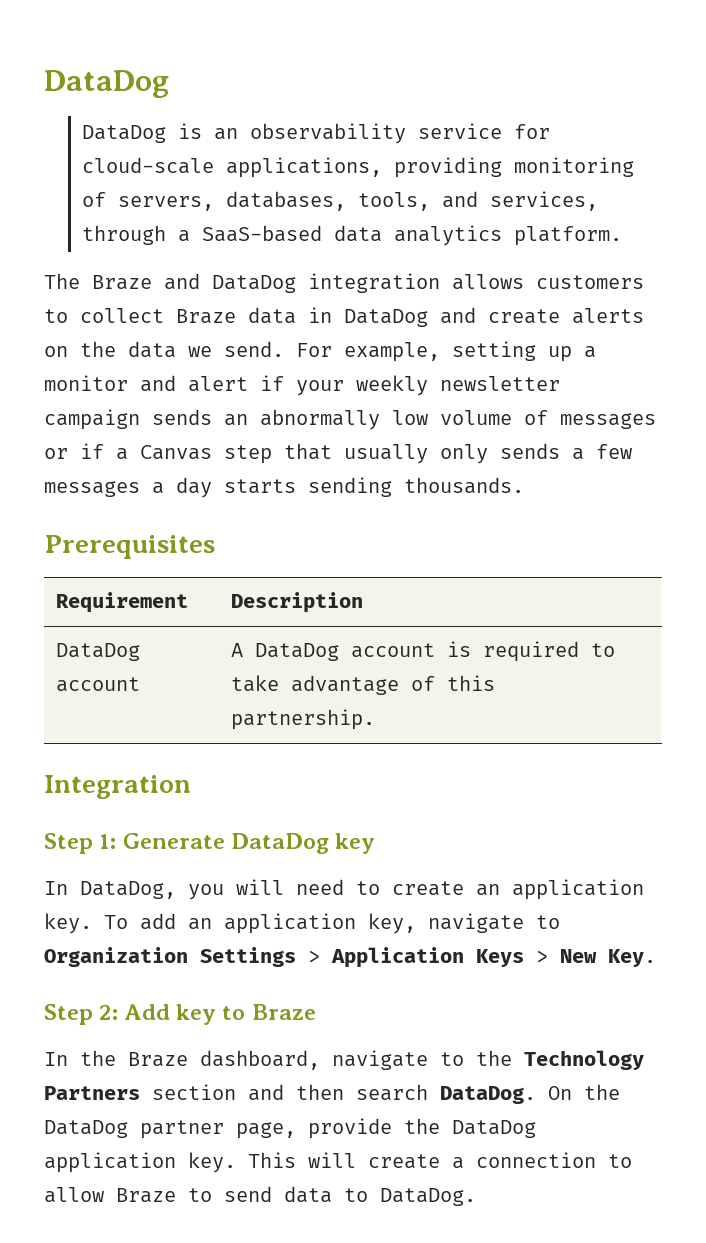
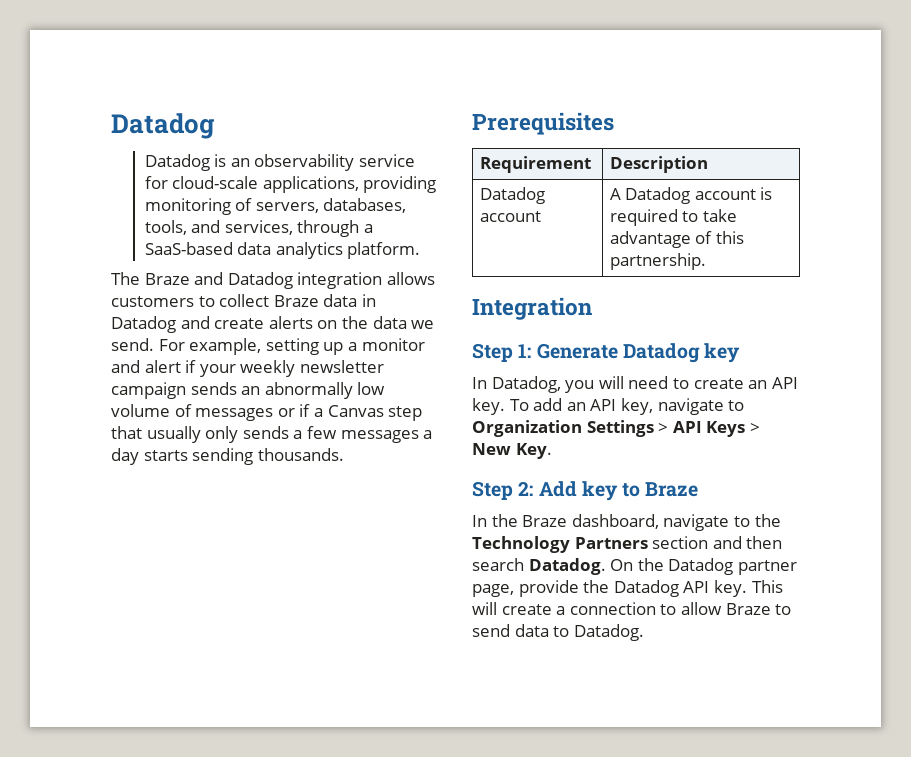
[44,70,169,98] [81,125,166,143] DataDog // DataDog -> [111,113,215,139] [144,154,210,171] Datadog // Datadog
[212,275,296,293] DataDog -> [227,272,293,289] Datadog
[344,309,428,327] DataDog -> [111,316,176,333] Datadog
[55,643,140,661] DataDog -> [479,187,545,204] Datadog
[254,643,339,661] DataDog -> [625,187,691,204] Datadog
[231,833,330,854] DataDog -> [622,343,700,363] Datadog
[80,881,176,899] DataDog, -> [491,376,561,393] Datadog,
[512,879,644,900] application -> [771,377,798,389] API
[224,913,356,934] application -> [590,399,617,411] API
[331,947,464,968] Application -> [672,421,702,433] API
[440,1086,536,1104] DataDog. -> [528,558,606,575] Datadog.
[44,1120,128,1138] DataDog -> [668,558,734,575] Datadog
[452,1120,536,1138] [44,1152,176,1173] DataDog application -> [613,580,710,597] Datadog API
[380,1188,476,1206] DataDog. -> [573,624,644,641] Datadog.

